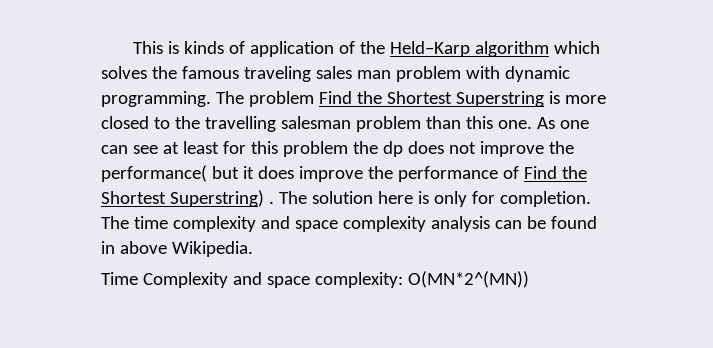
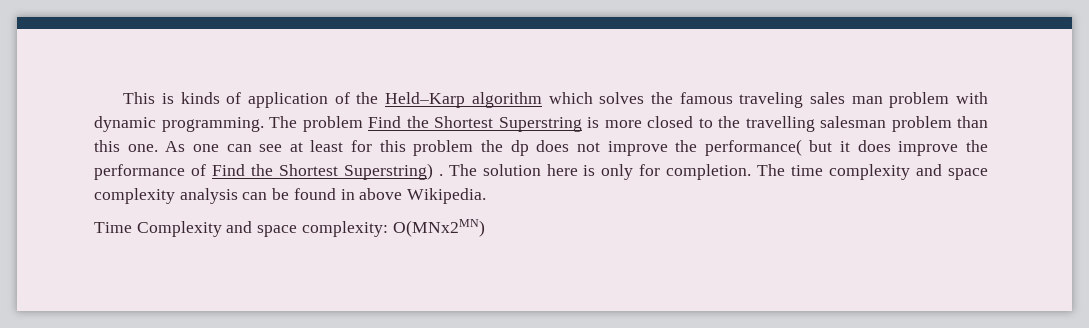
[407,271,529,288] O(MN*2^(MN)) -> [392,219,485,237] O(MNx2MN)

